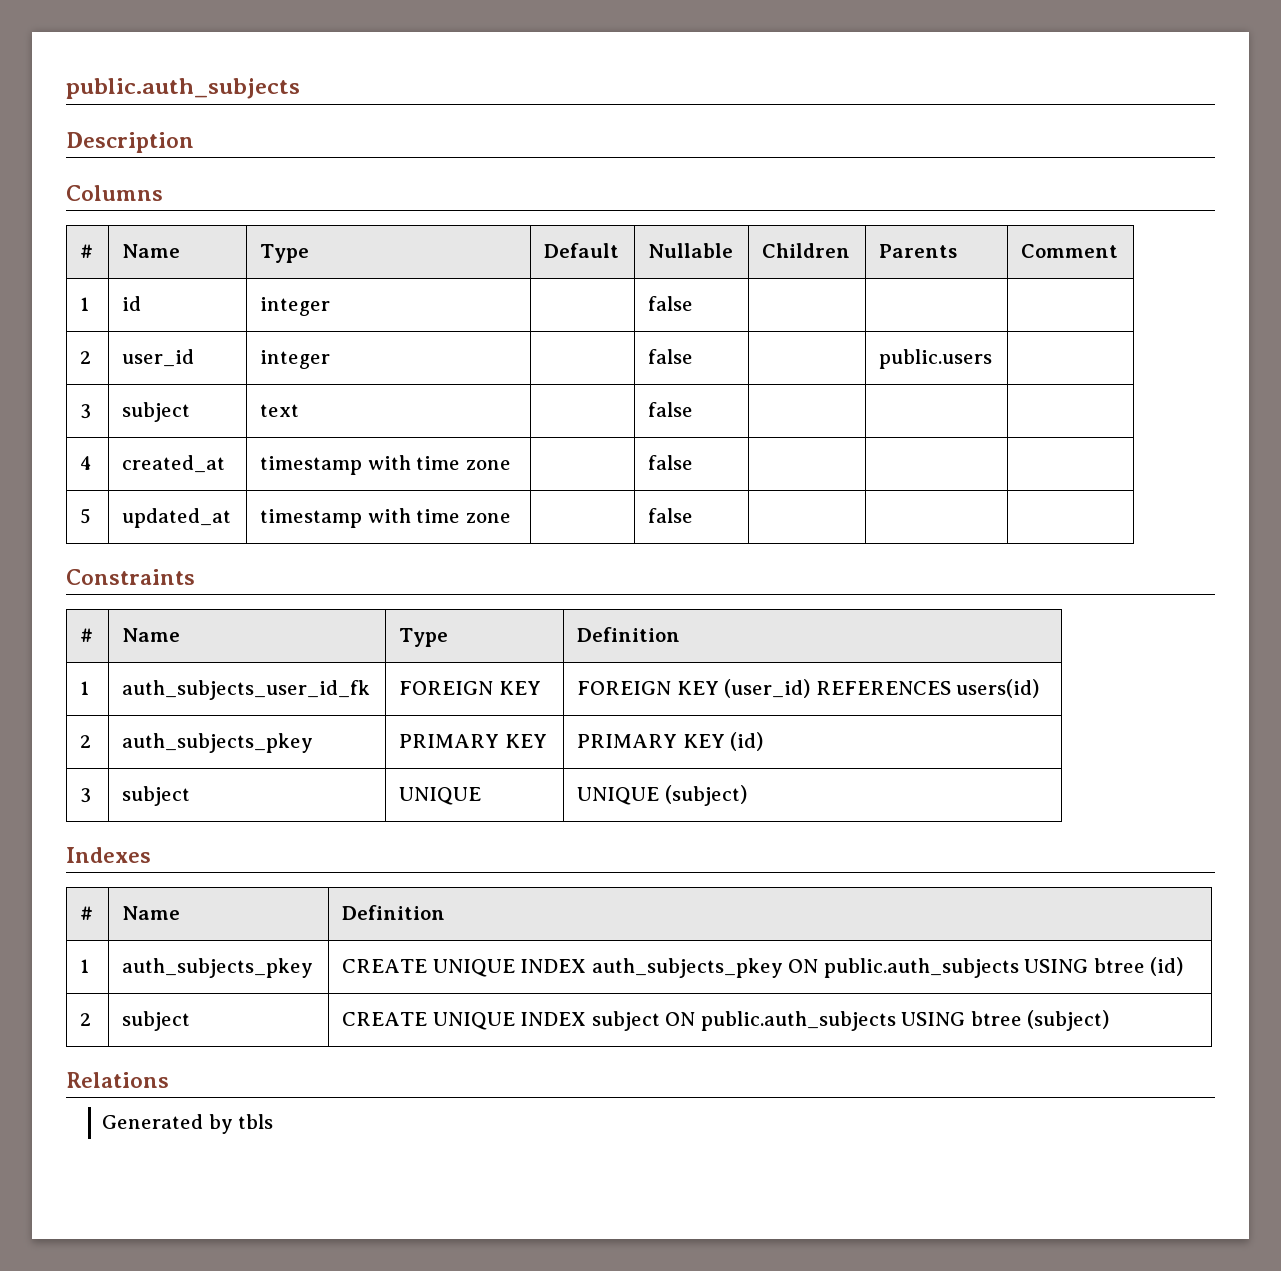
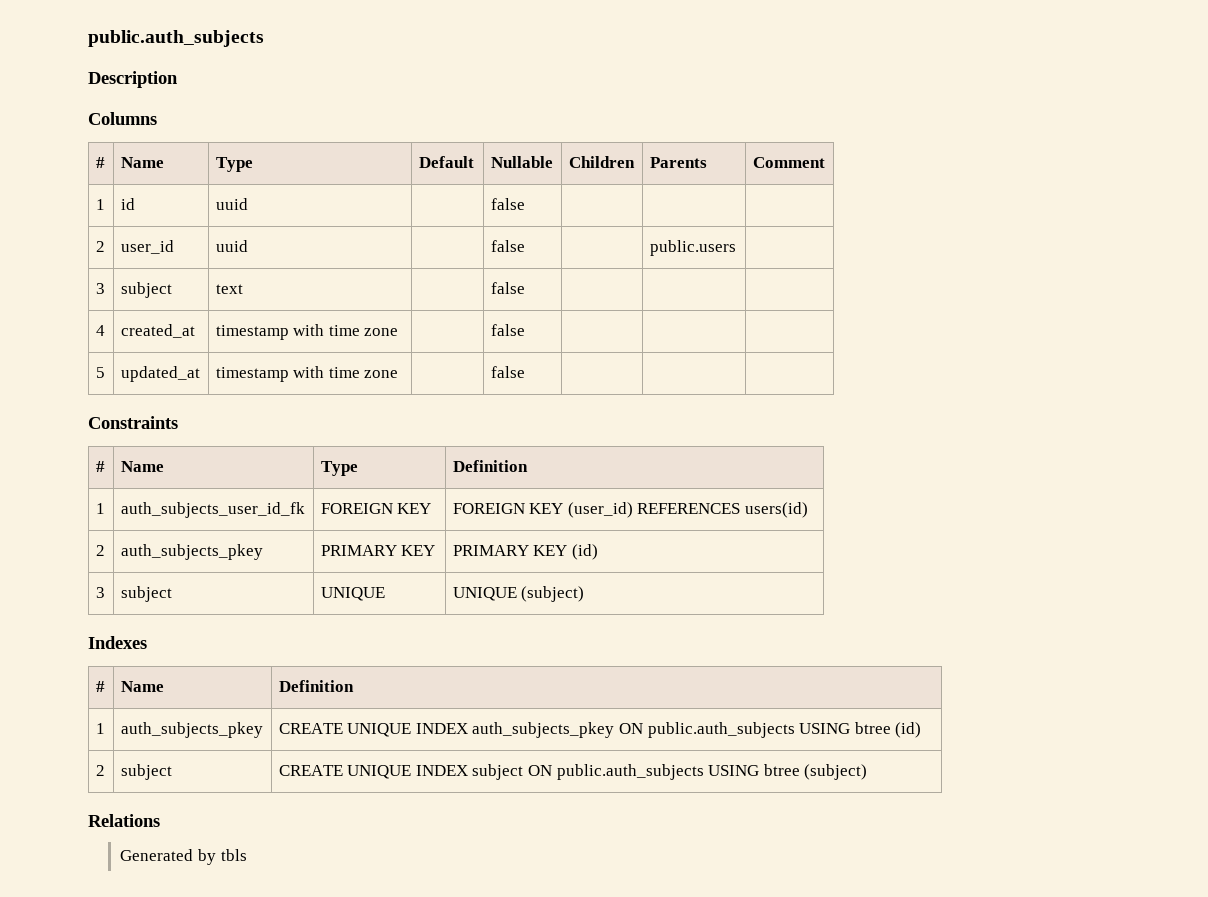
[260,297,331,316] integer -> [215,198,248,210] uuid
[260,350,331,369] integer -> [215,240,248,252] uuid

